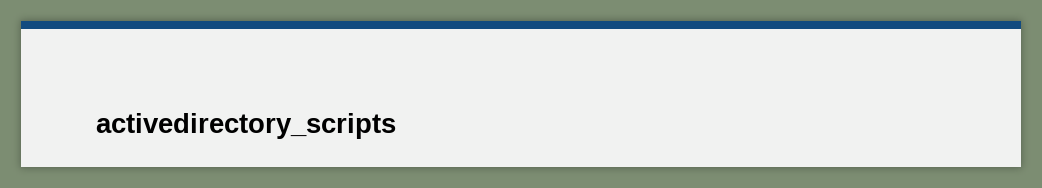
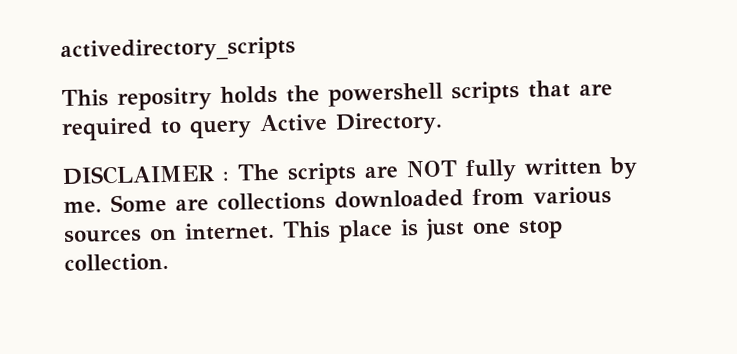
(396, 126) none -> [61,80,613,111] [61,111,443,142] [62,156,638,186] [63,186,612,214] [63,218,563,244] [64,252,169,273] // This repositry holds the powershell scripts that are required to query Active Directory. // DISCLAIMER : The scripts are NOT fully written by me. Some are collections downloaded from various sources on internet. This place is just one stop collection.

